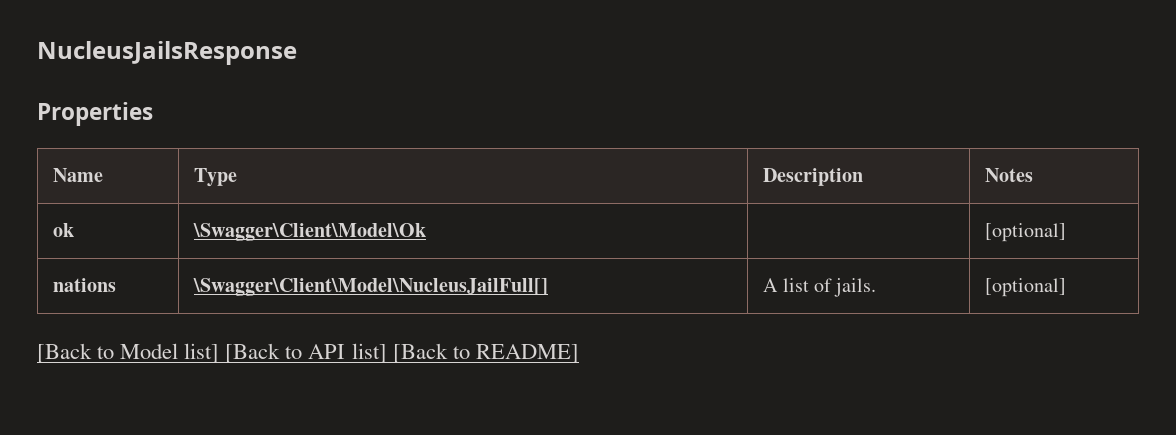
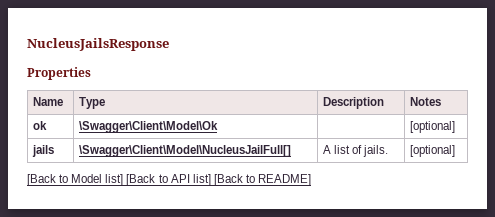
[53,278,117,292] nations -> [31,145,54,157] jails

